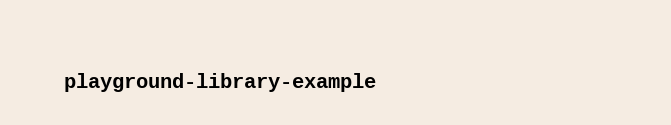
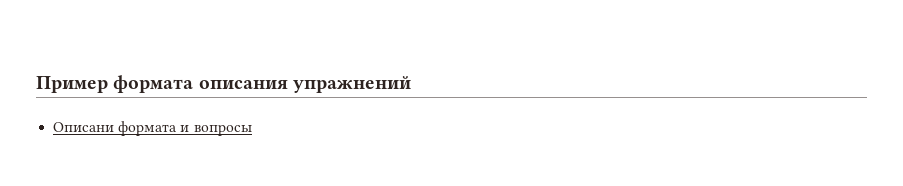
[64,73,376,92] playground-library-example -> [36,75,411,93] [53,121,252,136] Пример формата описания упражнений // Описани формата и вопросы

